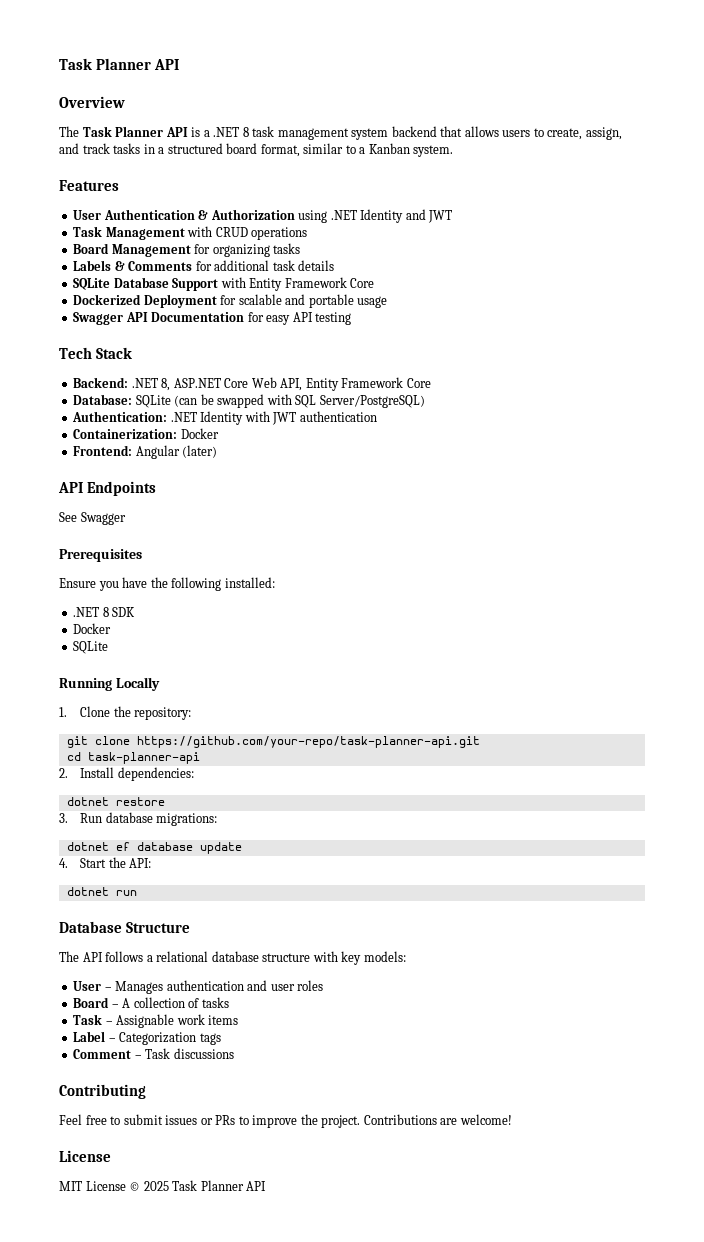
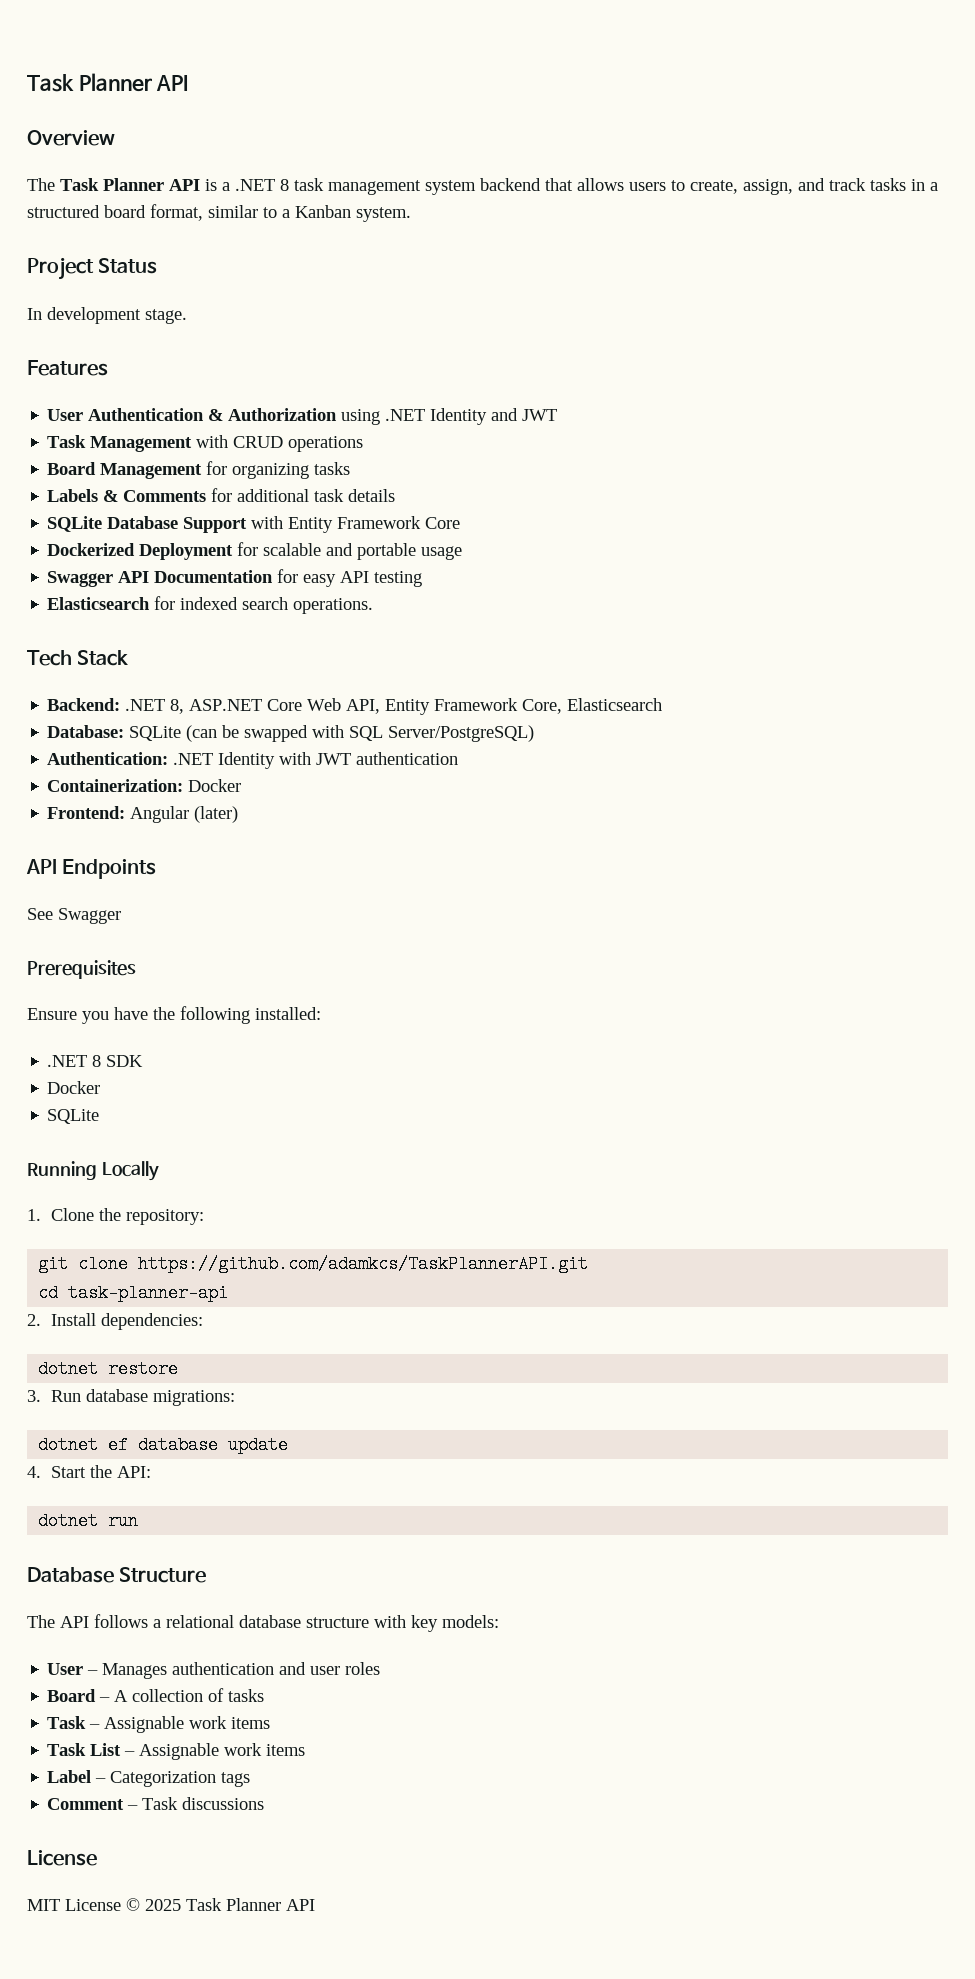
(454, 151) none -> [27,257,158,280] [27,307,187,324] // Project Status // In development stage.
(352, 318) none -> [47,596,374,614] // Elasticsearch for indexed search operations.
[406,378,431,388] Core -> [522,698,663,714] Core, Elasticsearch
[136,736,480,748] https://github.com/your-repo/task-planner-api.git -> [138,1255,589,1273] https://github.com/adamkcs/TaskPlannerAPI.git
(239, 1020) none -> [47,1743,306,1760] // Task List – Assignable work items
[59,1084,146,1099] [59,1114,512,1128] // Contributing // Feel free to submit issues or PRs to improve the project. Contributions are welcome! -> (265, 1803) none

